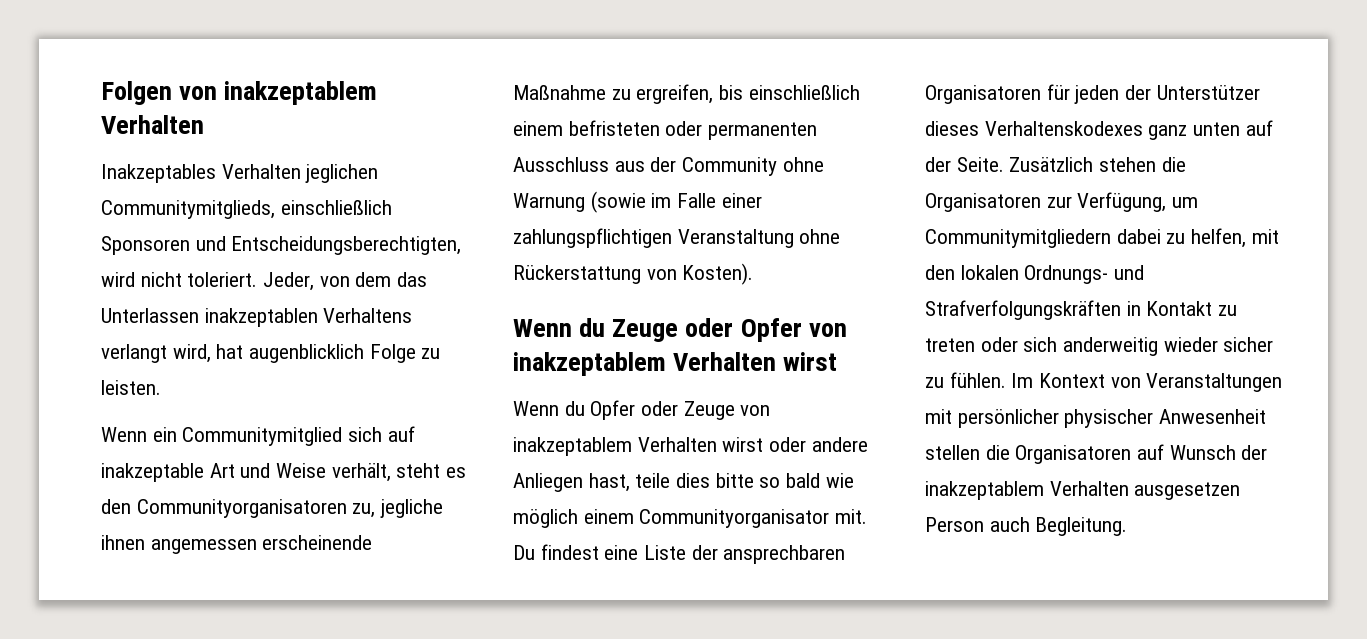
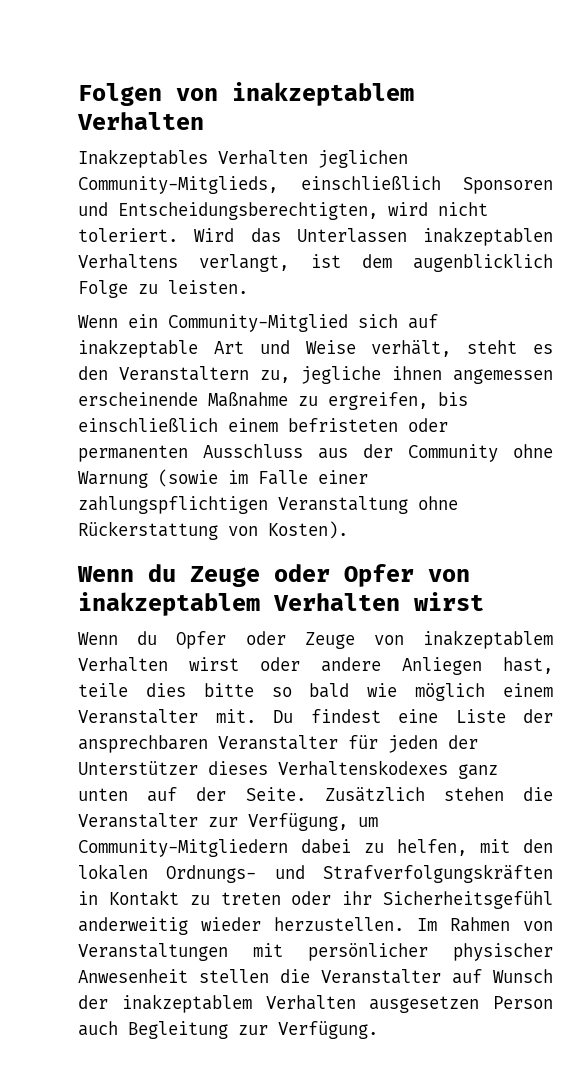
[101,200,275,219] Communitymitglieds, -> [78,176,278,194] Community-Mitglieds,
[263,272,392,291] Jeder, von dem -> [194,228,235,242] Wird
[101,344,244,363] verlangt wird, hat -> [199,254,392,272] verlangt, ist dem
[182,427,343,446] Communitymitglied -> [168,314,348,332] Community-Mitglied
[136,499,347,518] Communityorganisatoren -> [119,366,249,381] Veranstaltern
[639,509,830,528] Communityorganisator -> [78,709,198,724] Veranstalter
[925,85,1041,104] Organisatoren -> [218,735,338,750] Veranstalter
[925,193,1041,212] Organisatoren -> [78,813,198,828] Veranstalter
[925,229,1111,248] Communitymitgliedern -> [78,839,288,857] Community-Mitgliedern
[1023,337,1274,356] [925,372,1106,388] sich anderweitig wieder sicher zu fühlen. Im Kontext -> [342,891,553,909] [78,917,510,935] ihr Sicherheitsgefühl anderweitig wieder herzustellen. Im Rahmen
[1015,445,1132,464] Organisatoren -> [321,969,441,984] Veranstalter
[1035,517,1128,536] Begleitung. -> [128,1021,378,1039] Begleitung zur Verfügung.

